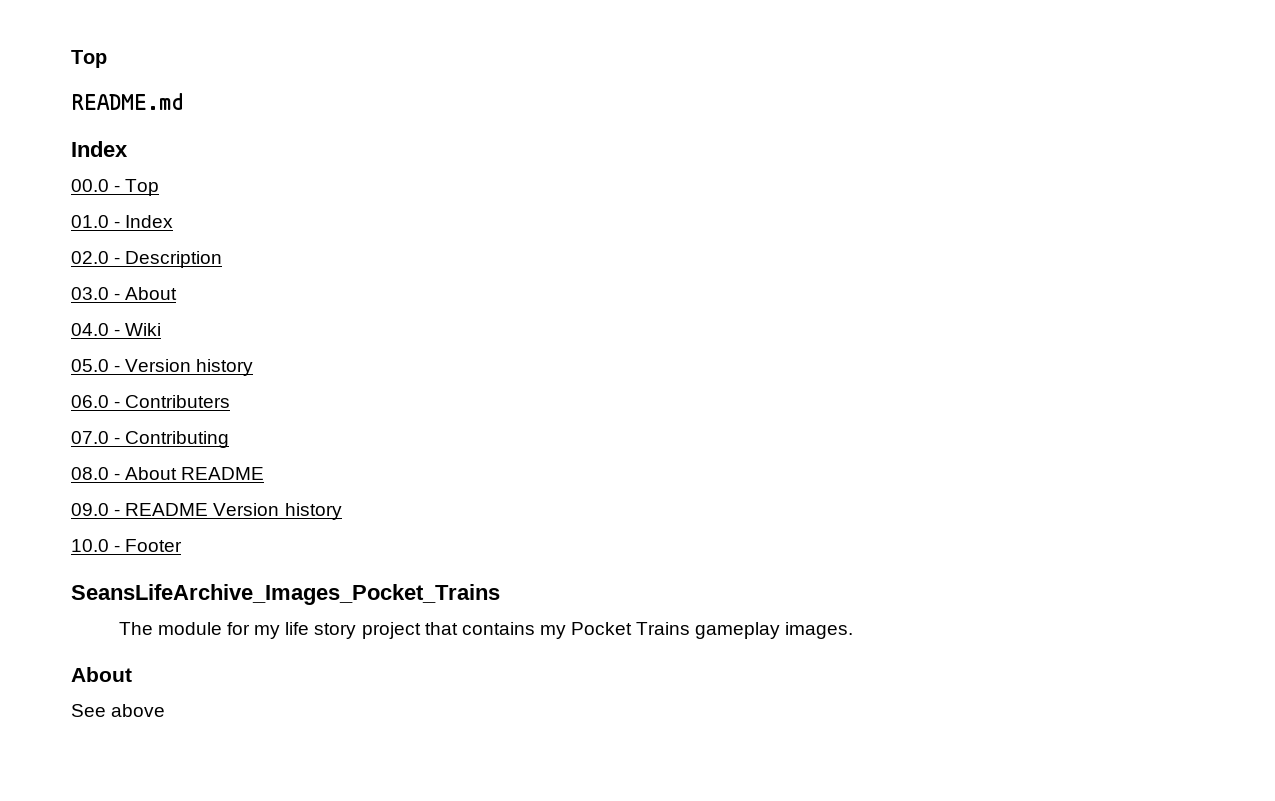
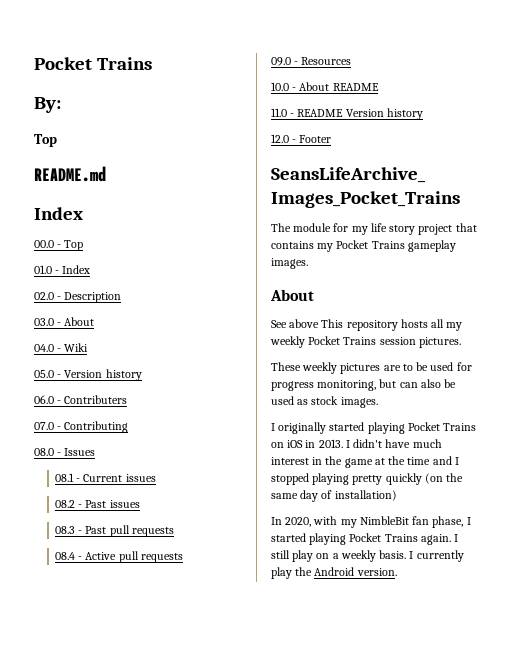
(71, 59) none -> [34,57,152,70] [34,97,61,113] Pocket Trains // By: //
(121, 476) none -> [64,448,96,456] [54,473,156,482] [54,500,140,508] [54,525,174,537] [54,551,183,563] [271,57,352,66] [271,82,297,91] Issues // 08.1 - Current issues // 08.2 - Past issues // 08.3 - Past pull requests // 08.4 - Active pull requests // 09.0 - Resources // 10.0 -
[71,503,109,516] 09.0 -> [271,108,287,117] 11.0
[71,539,109,552] 10.0 -> [271,134,289,143] 12.0
(166, 710) none -> [321,319,463,331] [270,336,461,348] [271,362,472,374] [271,379,457,391] [271,396,378,408] [271,422,477,434] [271,439,442,448] [271,456,459,468] [271,473,464,485] [271,490,397,502] [271,516,471,528] [271,533,459,545] [271,550,464,562] [271,567,397,579] This repository hosts all my weekly Pocket Trains session pictures. // These weekly pictures are to be used for progress monitoring, but can also be used as stock images. // I originally started playing Pocket Trains on iOS in 2013. I didn't have much interest in the game at the time and I stopped playing pretty quickly (on the same day of installation) // In 2020, with my NimbleBit fan phase, I started playing Pocket Trains again. I still play on a weekly basis. I currently play the Android version.

